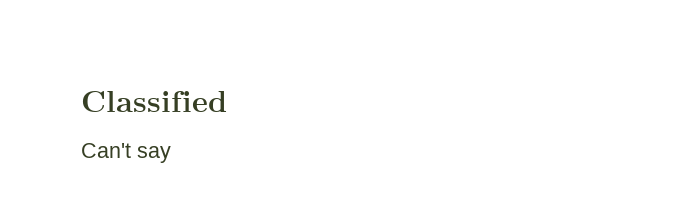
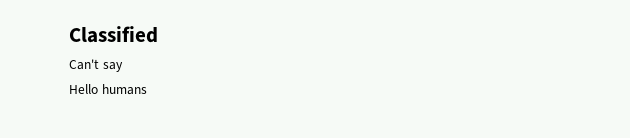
(171, 154) none -> [69,84,147,95] // Hello humans

